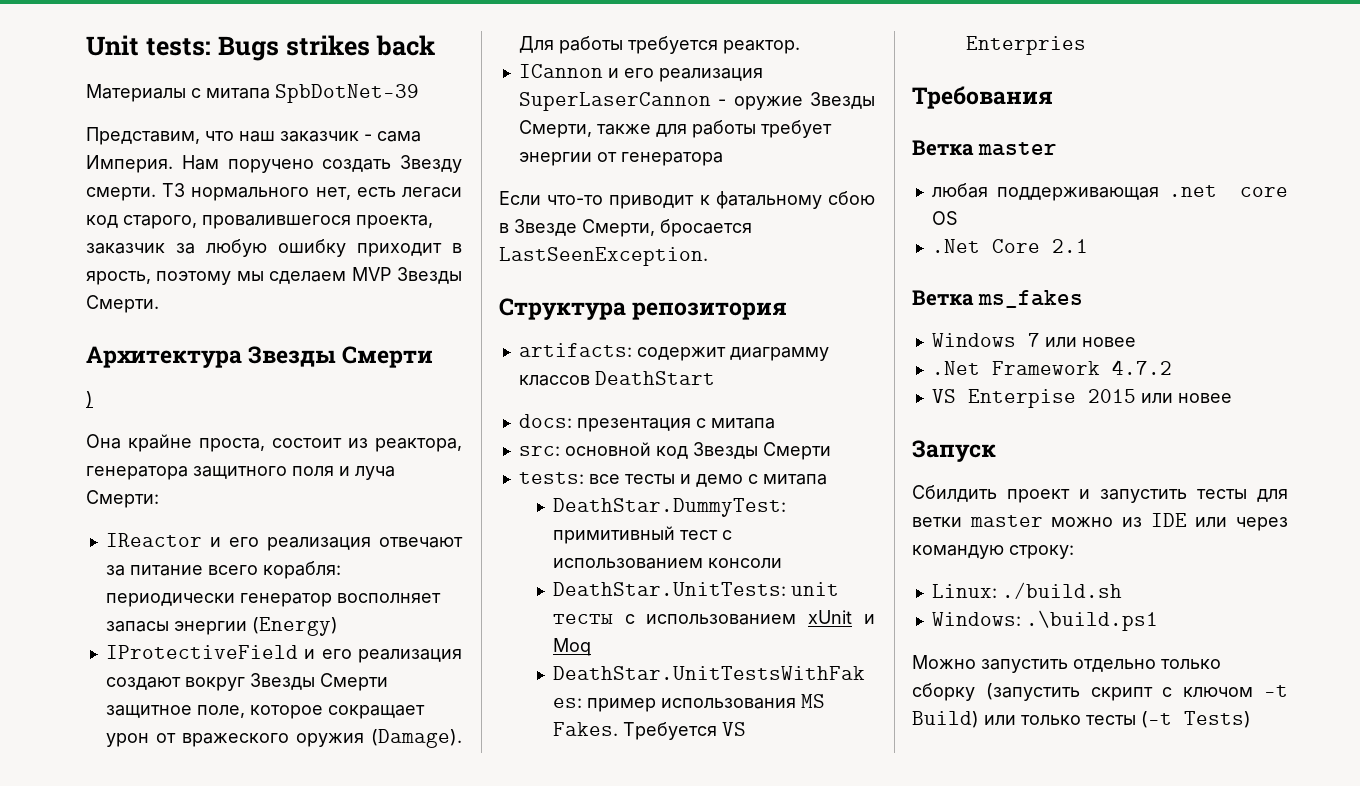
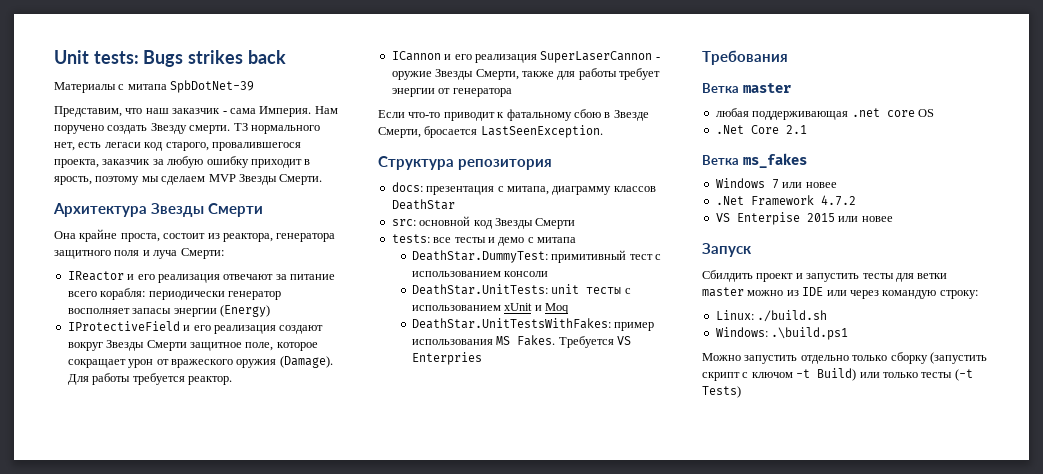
[86,391,93,408] // ) -> (264, 210) none
[518,343,829,361] [518,371,715,386] // artifacts: содержит диаграмму классов DeathStart -> (553, 164) none
[710,418,775,429] митапа -> [506,186,656,195] [391,199,455,210] митапа, диаграмму классов DeathStar

